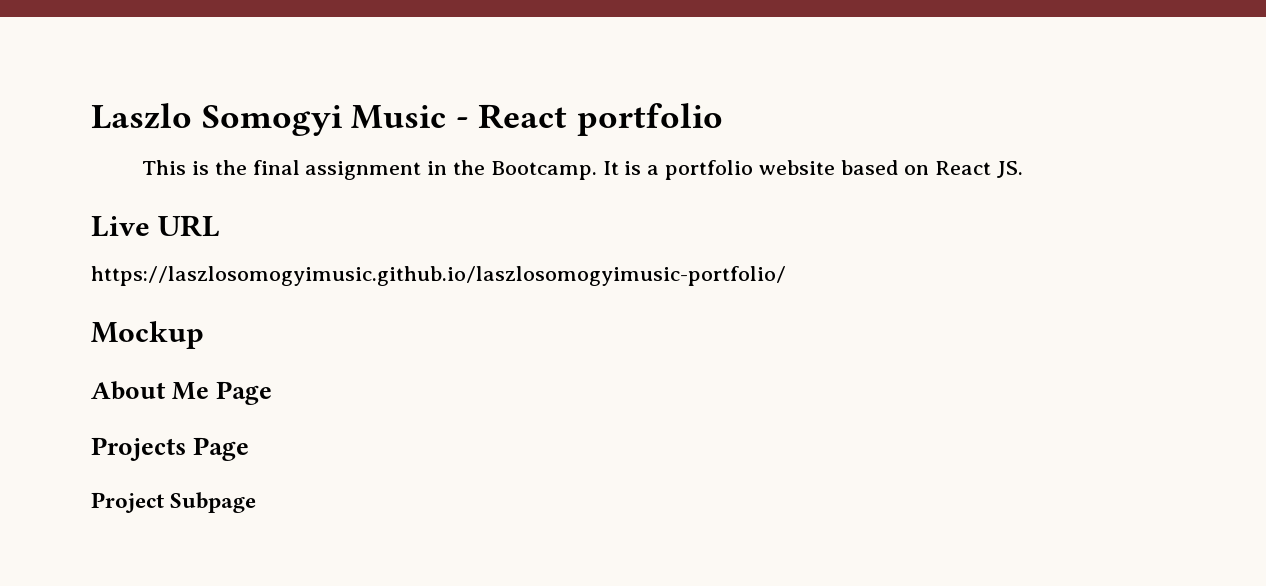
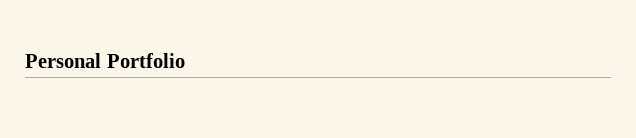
[91,103,723,136] [142,160,1024,180] [91,215,221,237] [91,266,786,286] [91,321,204,349] [91,381,273,405] [91,437,250,461] [91,492,257,513] Laszlo Somogyi Music - React portfolio // This is the final assignment in the Bootcamp. It is a portfolio website based on React JS. // Live URL // https://laszlosomogyimusic.github.io/laszlosomogyimusic-portfolio/ // Mockup // About Me Page // Projects Page // Project Subpage -> [25,53,185,68] Personal Portfolio

